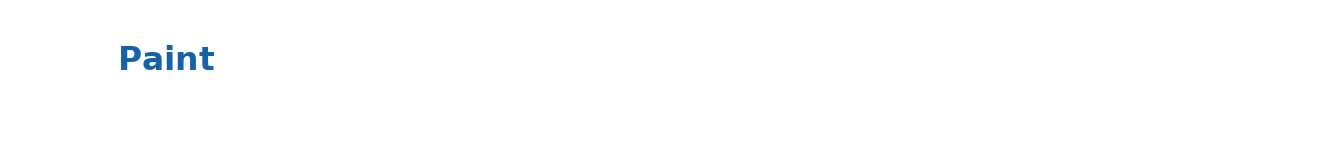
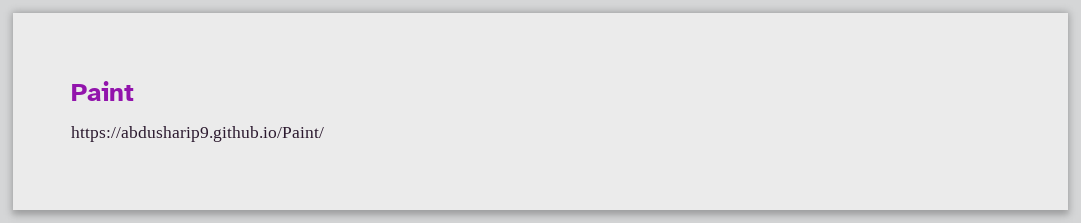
(215, 57) none -> [71,126,324,142] // https://abdusharip9.github.io/Paint/

